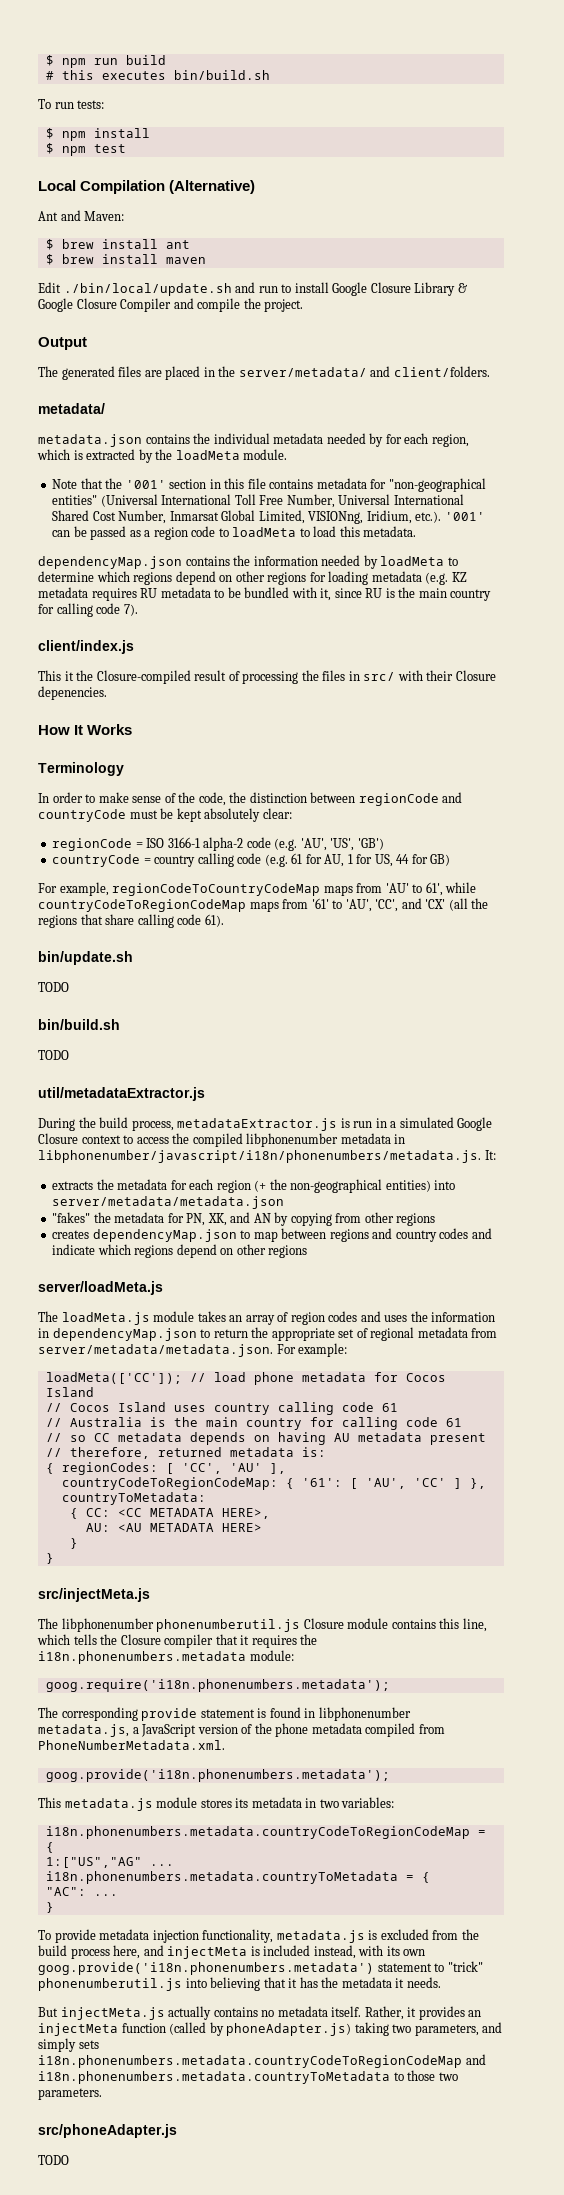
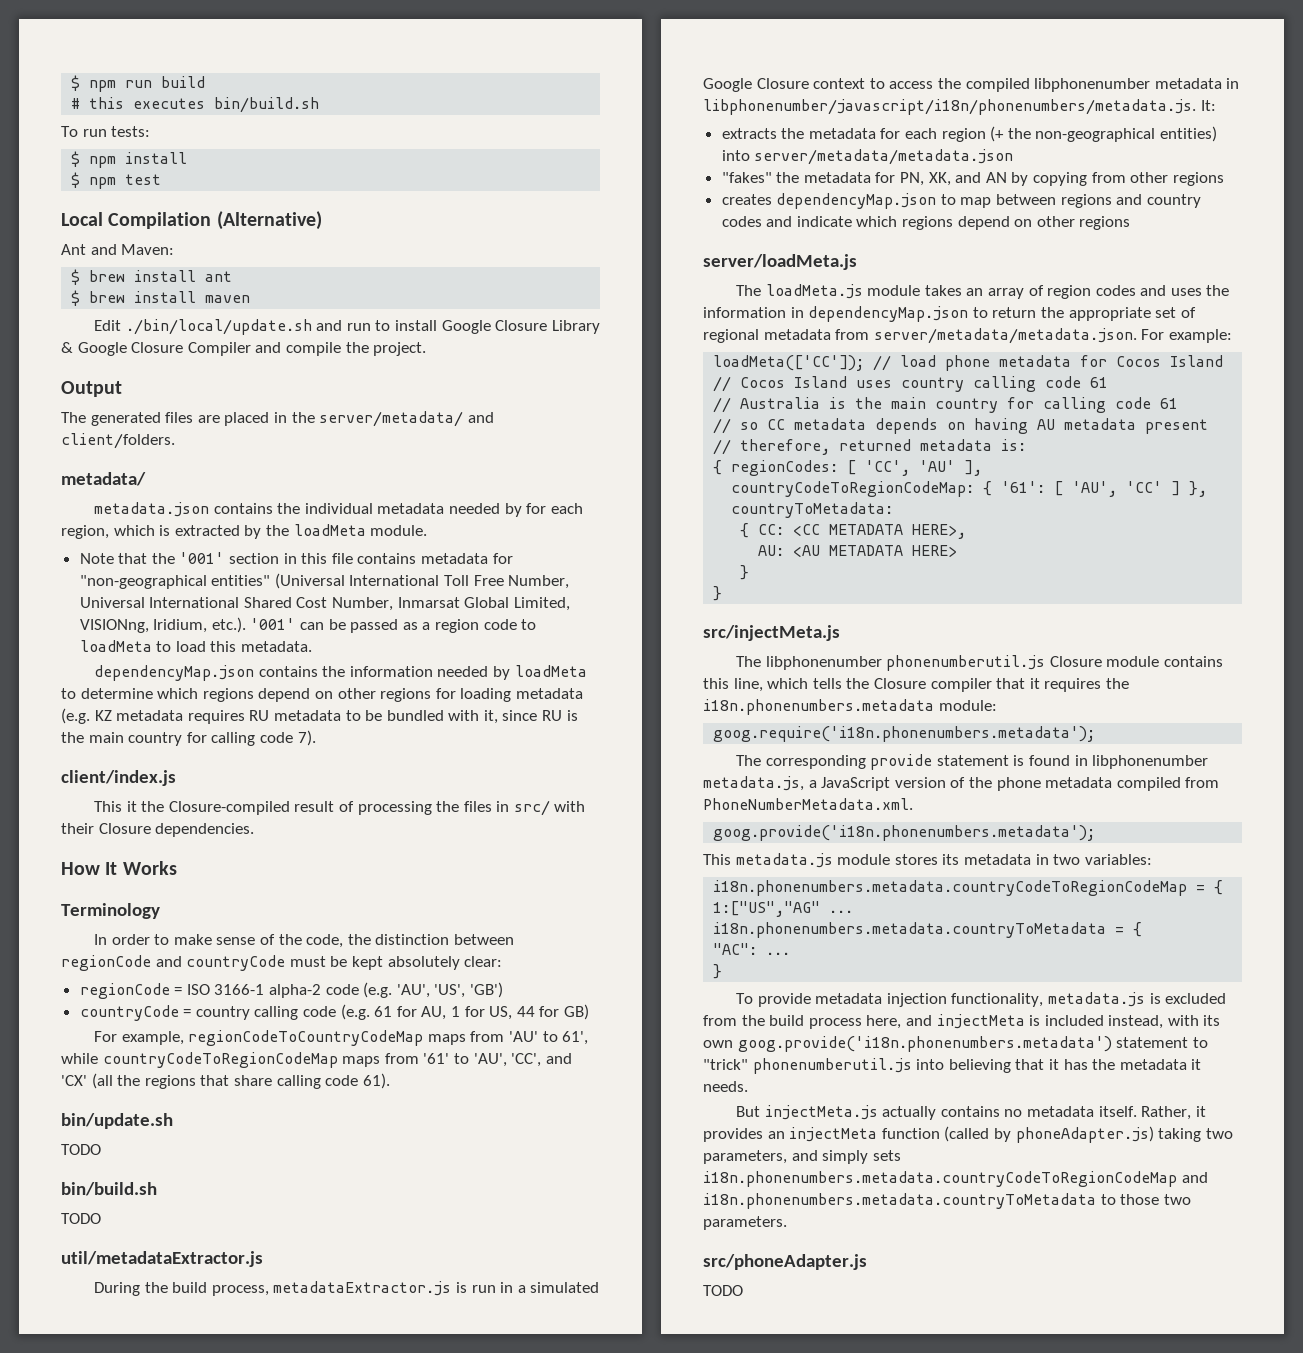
[38,686,107,700] depenencies. -> [155,823,255,837] dependencies.

